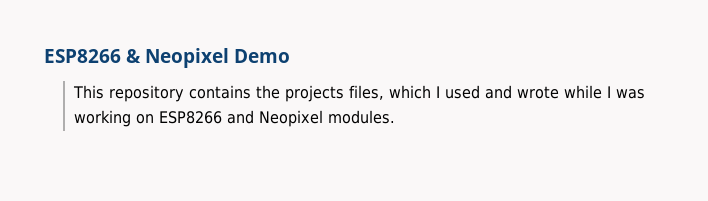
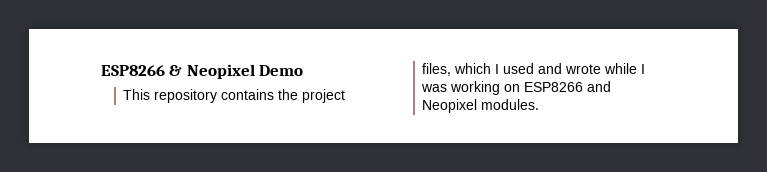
[284,85,344,102] projects -> [302,89,346,103] project

